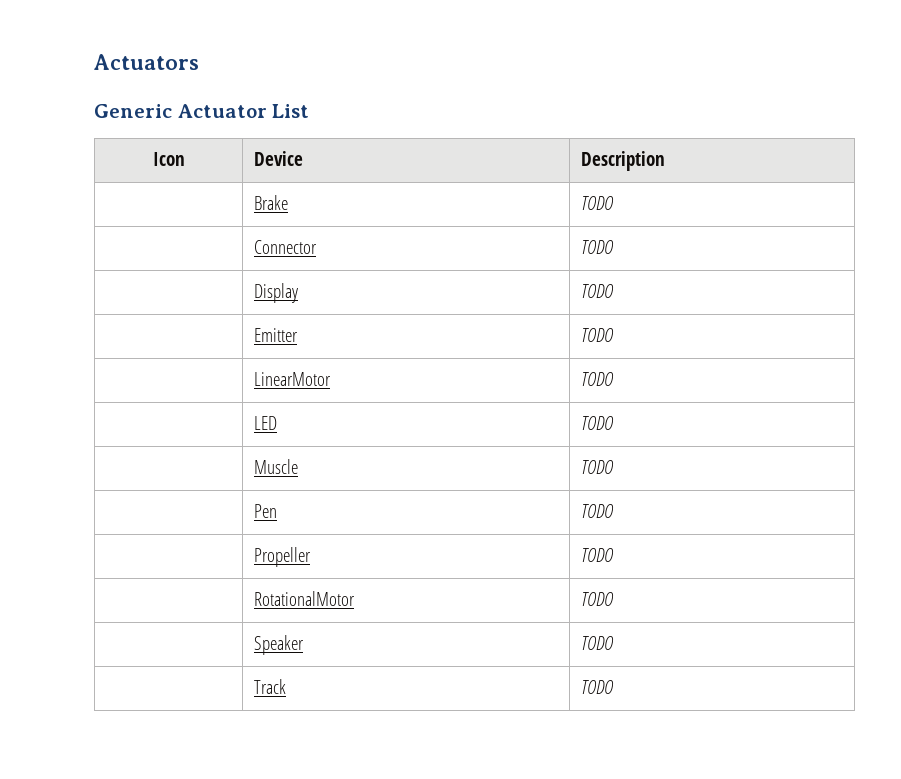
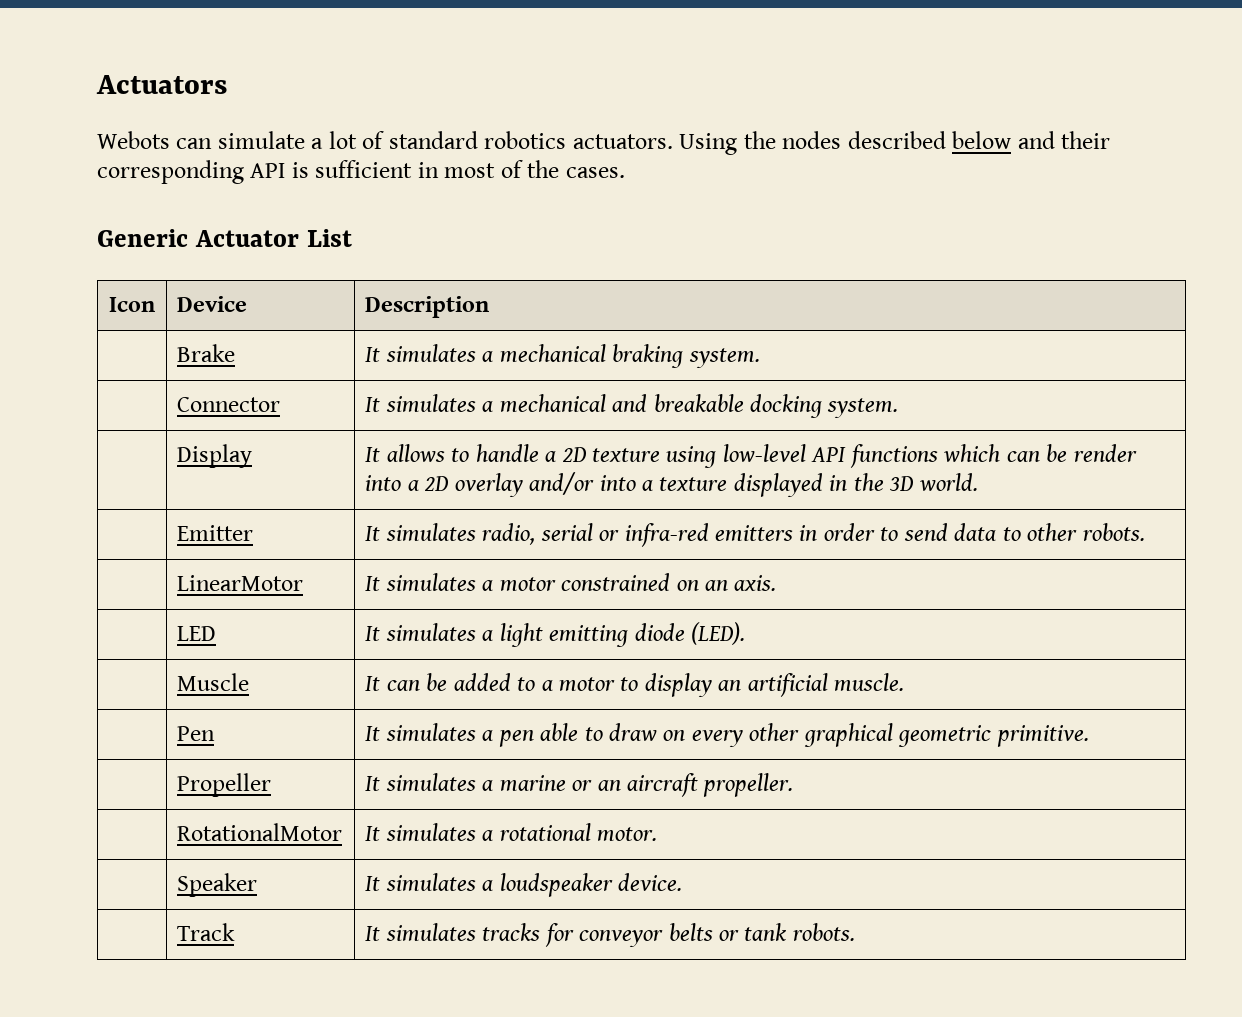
(199, 62) none -> [97,131,1111,155] [97,160,625,184] // Webots can simulate a lot of standard robotics actuators. Using the nodes described below and their corresponding API is sufficient in most of the cases.
[580,196,614,210] [253,240,317,254] [580,240,614,254] [253,283,298,303] [580,284,614,298] [253,328,298,342] [580,328,614,342] [253,372,331,386] [580,372,614,386] [253,416,277,430] [580,416,614,430] [253,459,298,474] [580,460,614,474] [253,504,277,518] [580,504,614,518] [253,547,311,567] [580,548,614,562] [253,591,355,606] [580,592,614,606] [253,635,304,655] [580,636,614,650] [253,679,286,694] [580,680,614,694] TODO // | Connector | TODO // | Display | TODO // | Emitter | TODO // | LinearMotor | TODO // | LED | TODO // | Muscle | TODO // | Pen | TODO // | Propeller | TODO // | RotationalMotor | TODO // | Speaker | TODO // | Track | TODO -> [365,344,760,368] [177,397,281,412] [365,394,899,418] [177,444,253,468] [365,444,1137,468] [365,472,978,497] [177,525,254,541] [365,523,1145,547] [177,575,304,591] [365,573,777,591] [177,626,217,641] [365,622,745,647] [177,673,250,691] [365,673,905,697] [177,726,216,741] [365,723,1089,747] [177,773,272,797] [365,773,794,797] [177,823,343,841] [365,823,658,841] [177,873,258,897] [365,873,683,897] [177,923,236,941] [365,923,855,947] It simulates a mechanical braking system. // | Connector | It simulates a mechanical and breakable docking system. // | Display | It allows to handle a 2D texture using low-level API functions which can be render into a 2D overlay and/or into a texture displayed in the 3D world. // | Emitter | It simulates radio, serial or infra-red emitters in order to send data to other robots. // | LinearMotor | It simulates a motor constrained on an axis. // | LED | It simulates a light emitting diode (LED). // | Muscle | It can be added to a motor to display an artificial muscle. // | Pen | It simulates a pen able to draw on every other graphical geometric primitive. // | Propeller | It simulates a marine or an aircraft propeller. // | RotationalMotor | It simulates a rotational motor. // | Speaker | It simulates a loudspeaker device. // | Track | It simulates tracks for conveyor belts or tank robots.

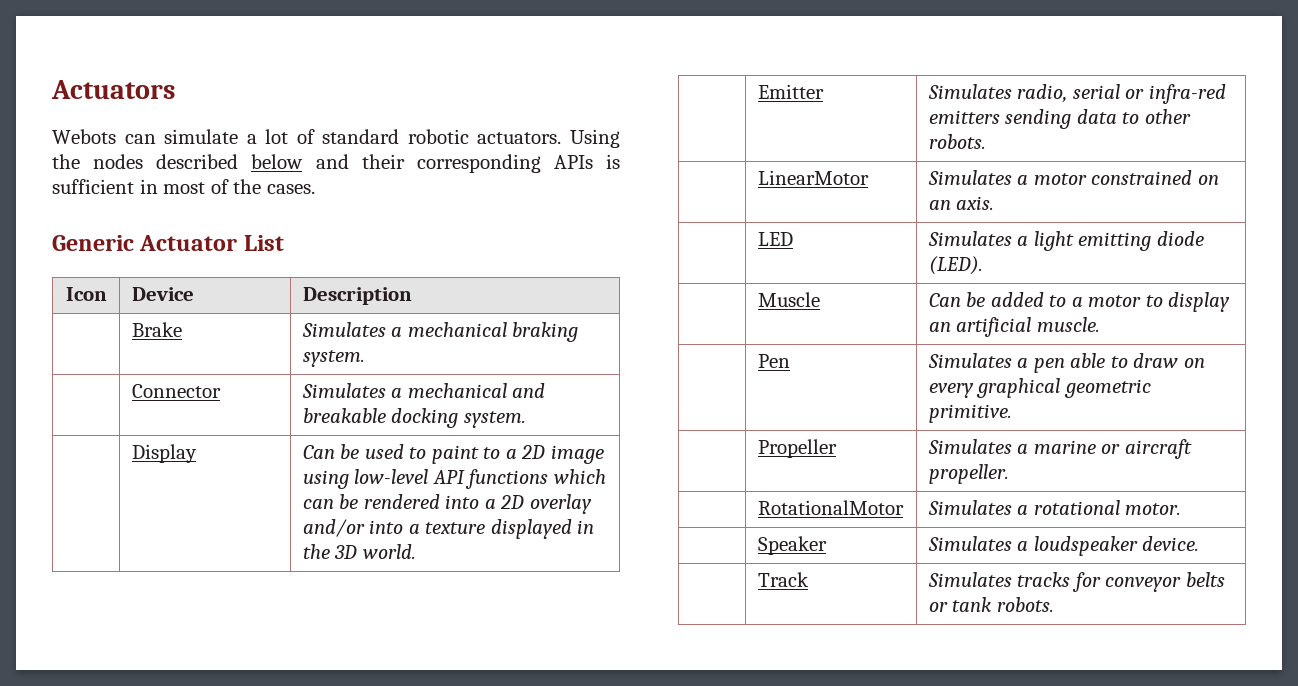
[484,131,567,149] robotics -> [407,129,469,144] robotic
[250,163,286,178] API -> [553,155,593,169] APIs
[365,344,476,362] It simulates -> [301,322,386,337] Simulates
[365,394,476,412] It simulates -> [301,383,386,398] Simulates
[365,444,660,462] It allows to handle a 2D texture -> [302,444,604,464] Can be used to paint to a 2D image
[1073,444,1137,462] render -> [363,494,440,509] rendered
[365,523,476,541] It simulates -> [927,84,1012,99] Simulates
[799,523,948,541] in order to send -> [1005,109,1072,129] sending
[365,573,476,591] It simulates -> [927,170,1012,185] Simulates
[365,623,476,641] It simulates -> [927,231,1012,246] Simulates
[365,676,420,691] It can -> [928,293,961,307] Can
[365,723,476,741] It simulates -> [927,353,1012,368] Simulates
[749,723,800,741] other -> (974, 390) none
[365,773,476,791] It simulates -> [927,439,1012,454] Simulates
[597,780,621,791] an -> (1121, 449) none
[365,823,476,841] It simulates -> [927,500,1012,515] Simulates
[365,873,476,891] It simulates -> [927,536,1012,551] Simulates
[365,923,476,941] It simulates -> [927,572,1012,587] Simulates

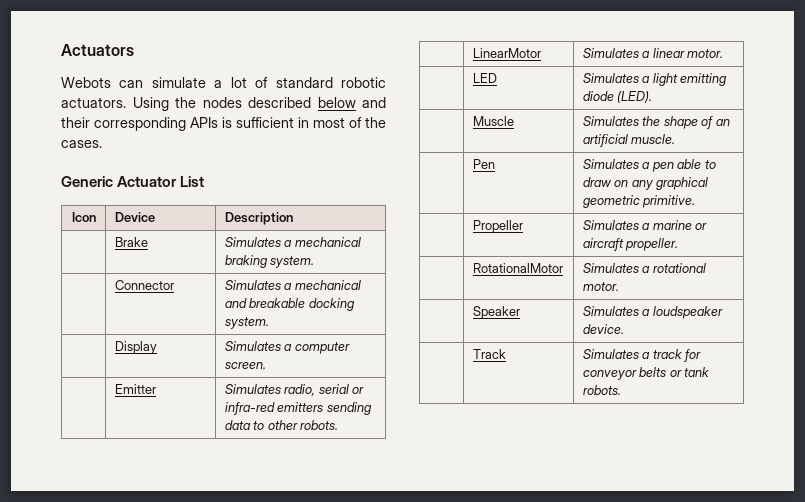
[302,444,604,464] [302,469,606,489] [302,494,592,514] [302,519,595,539] [302,544,416,559] Can be used to paint to a 2D image using low-level API functions which can be rendered into a 2D overlay and/or into a texture displayed in the 3D world. -> [224,341,350,354] [224,362,266,369] Simulates a computer screen.
[1033,170,1219,185] [928,196,995,210] motor constrained on an axis. -> [652,48,724,58] linear motor.
[928,292,1231,312] Can be added to a motor to display -> [582,116,714,129] Simulates the shape of
[928,383,974,398] every -> [631,180,653,190] any
[1017,572,1071,587] tracks -> [642,349,682,359] a track

